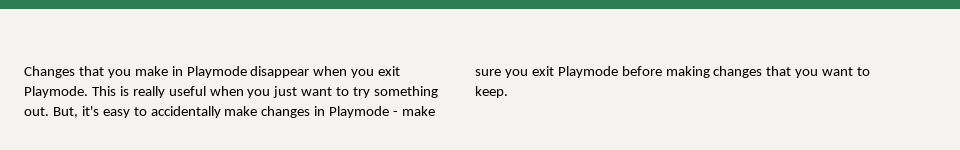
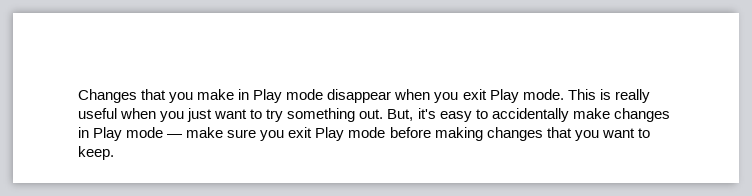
[186,66,247,78] Playmode -> [253,89,324,103] Play mode
[24,86,88,98] Playmode. -> [489,89,564,103] Play mode.
[329,106,399,118] Playmode - -> [93,127,183,141] Play mode —
[557,66,618,78] Playmode -> [315,127,386,141] Play mode

